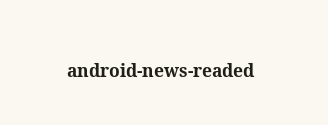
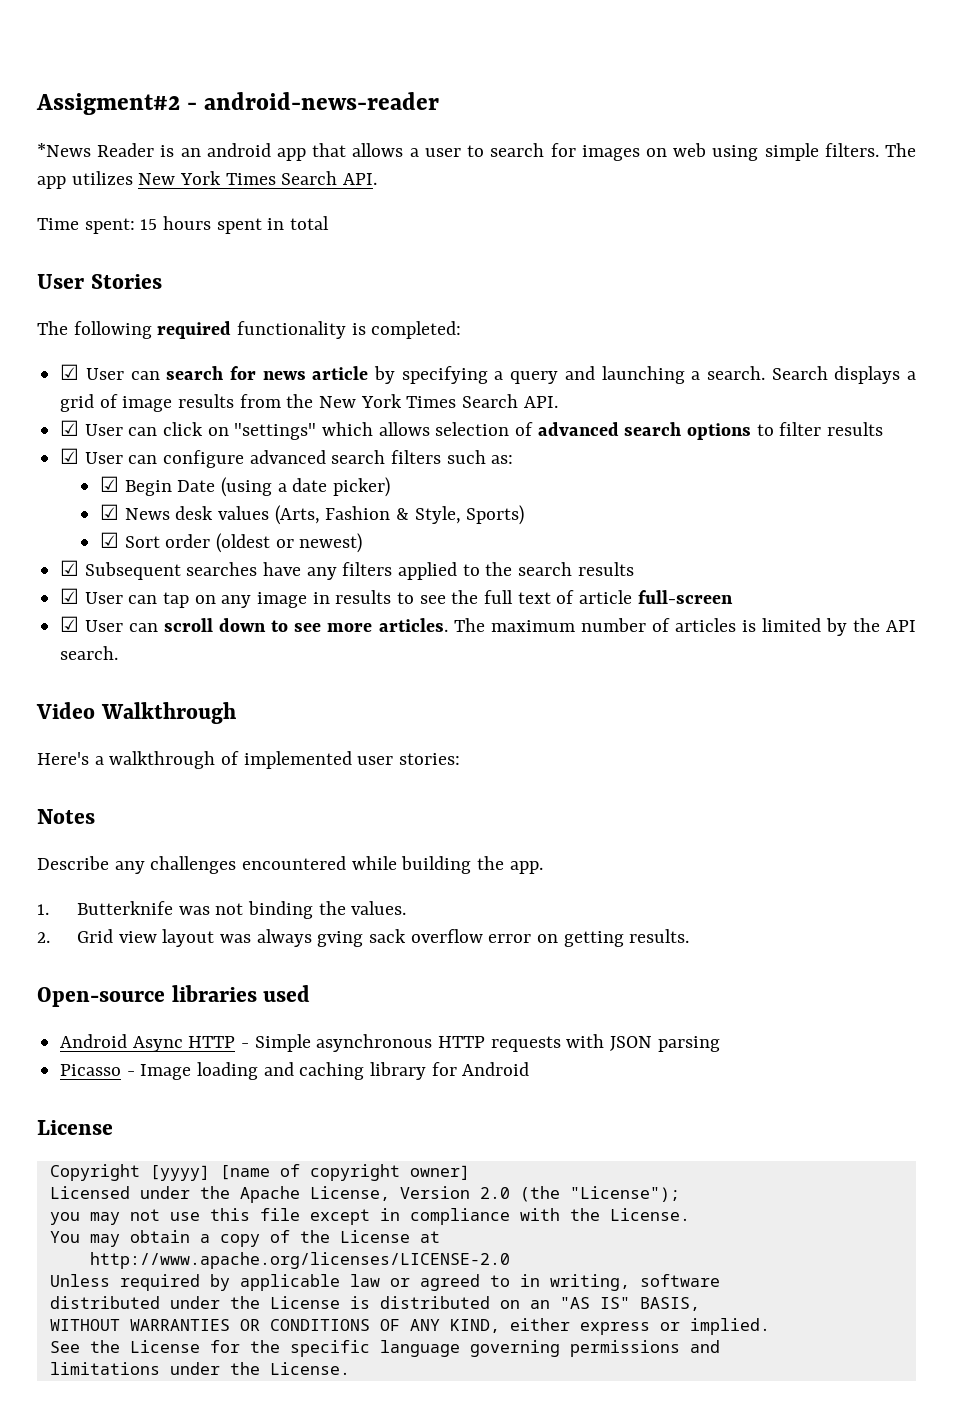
[67,63,255,77] android-news-readed -> [36,92,440,115] [37,143,917,161] [37,171,378,189] [37,216,330,234] [37,274,162,289] [37,321,462,339] [60,364,917,384] [60,394,558,412] [60,420,884,440] [60,448,514,468] [99,476,391,497] [99,504,525,525] [99,532,363,553] [60,560,634,580] [60,588,733,608] [60,616,916,636] [60,646,119,660] [36,702,236,724] [37,751,461,769] [37,809,95,824] [37,856,543,874] [37,901,407,919] [37,929,690,947] [37,985,311,1007] [60,1034,720,1052] [60,1062,530,1080] [37,1120,113,1135] [49,1164,470,1181] [49,1186,680,1203] [49,1208,690,1225] [49,1230,440,1247] [89,1252,510,1269] [49,1274,720,1291] [49,1296,700,1311] [49,1318,770,1335] [49,1340,720,1357] [49,1362,350,1375] Assigment#2 - android-news-reader // *News Reader is an android app that allows a user to search for images on web using simple filters. The app utilizes New York Times Search API. // Time spent: 15 hours spent in total // User Stories // The following required functionality is completed: // ☑ User can search for news article by specifying a query and launching a search. Search displays a grid of image results from the New York Times Search API. // ☑ User can click on "settings" which allows selection of advanced search options to filter results // ☑ User can configure advanced search filters such as: // ☑ Begin Date (using a date picker) // ☑ News desk values (Arts, Fashion & Style, Sports) // ☑ Sort order (oldest or newest) // ☑ Subsequent searches have any filters applied to the search results // ☑ User can tap on any image in results to see the full text of article full-screen // ☑ User can scroll down to see more articles. The maximum number of articles is limited by the API search. // Video Walkthrough // Here's a walkthrough of implemented user stories: // Notes // Describe any challenges encountered while building the app. // 1. Butterknife was not binding the values. // 2. Grid view layout was always gving sack overflow error on getting results. // Open-source libraries used // Android Async HTTP - Simple asynchronous HTTP requests with JSON parsing // Picasso - Image loading and caching library for Android // License // Copyright [yyyy] [name of copyright owner] // Licensed under the Apache License, Version 2.0 (the "License"); // you may not use this file except in compliance with the License. // You may obtain a copy of the License at // http://www.apache.org/licenses/LICENSE-2.0 // Unless required by applicable law or agreed to in writing, software // distributed under the License is distributed on an "AS IS" BASIS, // WITHOUT WARRANTIES OR CONDITIONS OF ANY KIND, either express or implied. // See the License for the specific language governing permissions and // limitations under the License.

